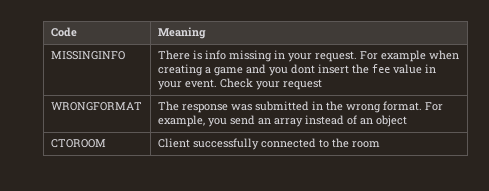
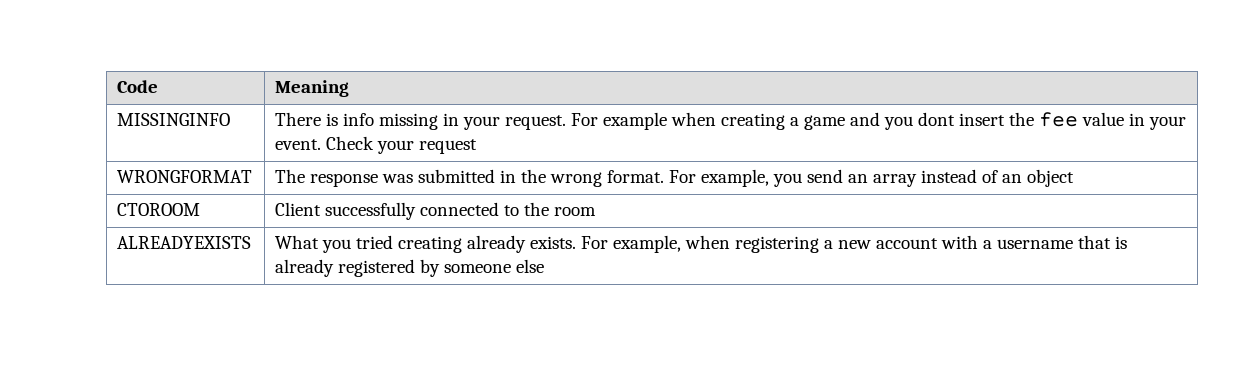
(380, 144) none -> [117,236,252,249] [275,235,1128,253] [275,259,545,277] // ALREADYEXISTS | What you tried creating already exists. For example, when registering a new account with a username that is already registered by someone else

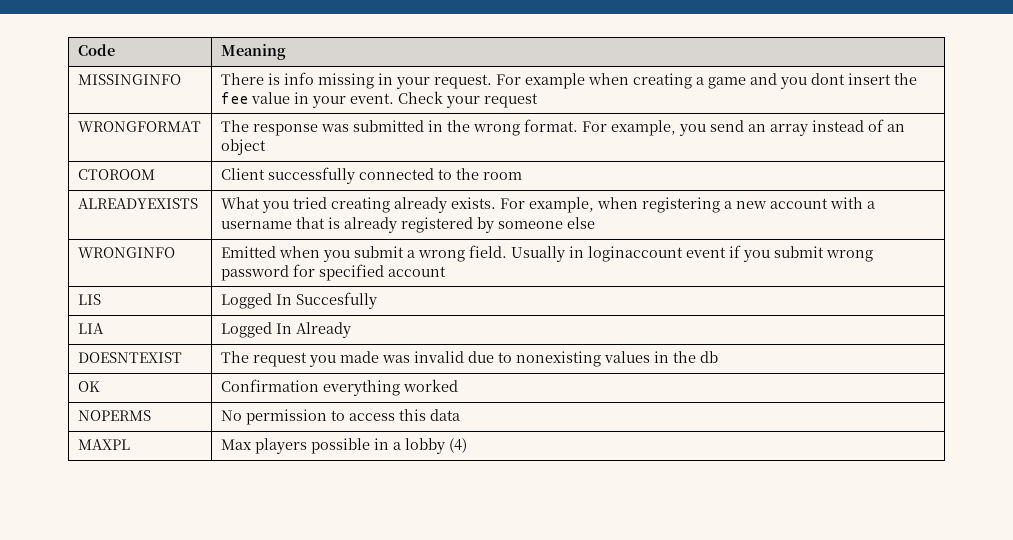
(545, 266) none -> [77,247,175,258] [220,245,873,262] [220,264,446,281] [77,294,101,305] [220,292,377,309] [77,323,104,334] [220,322,351,338] [77,352,182,363] [220,351,718,367] [77,381,100,392] [220,379,458,396] [77,410,151,421] [220,409,460,425] [77,439,130,450] [220,438,467,454] // WRONGINFO | Emitted when you submit a wrong field. Usually in loginaccount event if you submit wrong password for specified account // LIS | Logged In Succesfully // LIA | Logged In Already // DOESNTEXIST | The request you made was invalid due to nonexisting values in the db // OK | Confirmation everything worked // NOPERMS | No permission to access this data // MAXPL | Max players possible in a lobby (4)

